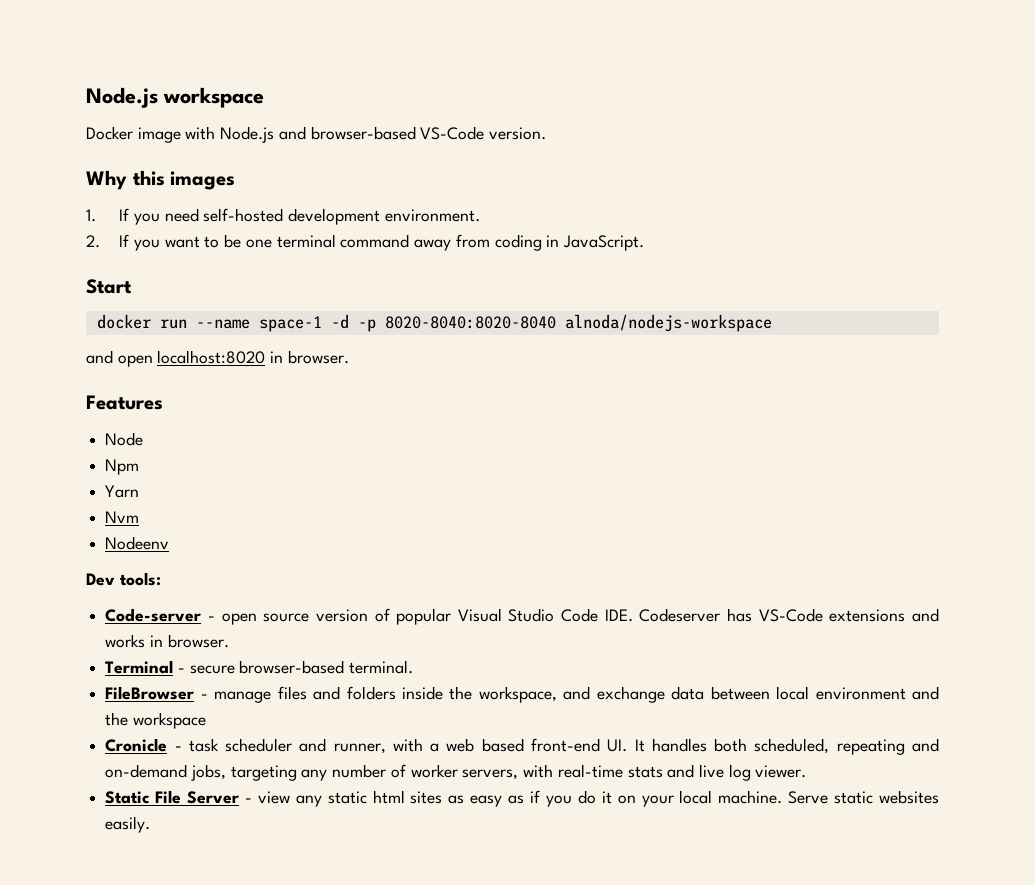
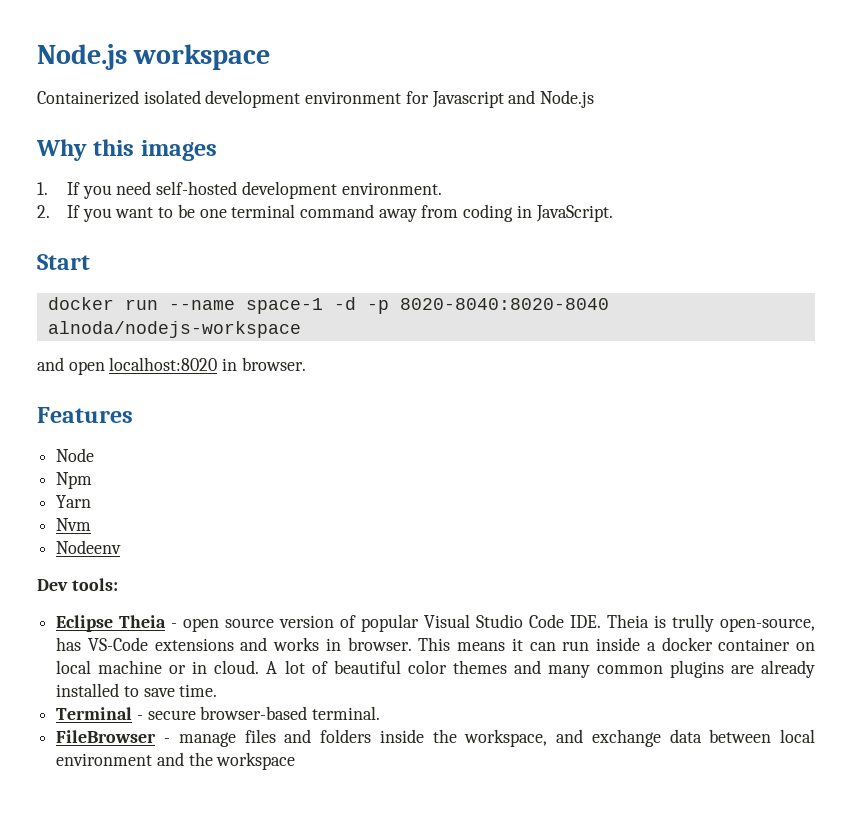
[86,126,547,143] Docker image with Node.js and browser-based VS-Code version. -> [37,90,595,108] Containerized isolated development environment for Javascript and Node.js
[105,608,202,622] Code-server -> [56,615,167,632] Eclipse Theia
[639,608,721,622] Codeserver -> [607,614,816,632] Theia is trully open-source,
(229, 641) none -> [418,637,815,651] [56,660,815,678] [56,683,218,697] This means it can run inside a docker container on local machine or in cloud. A lot of beautiful color themes and many common plugins are already installed to save time.
[105,738,939,755] [105,764,807,781] [105,790,939,807] [105,816,151,833] // Cronicle - task scheduler and runner, with a web based front-end UI. It handles both scheduled, repeating and on-demand jobs, targeting any number of worker servers, with real-time stats and live log viewer. // Static File Server - view any static html sites as easy as if you do it on your local machine. Serve static websites easily. -> (296, 761) none

